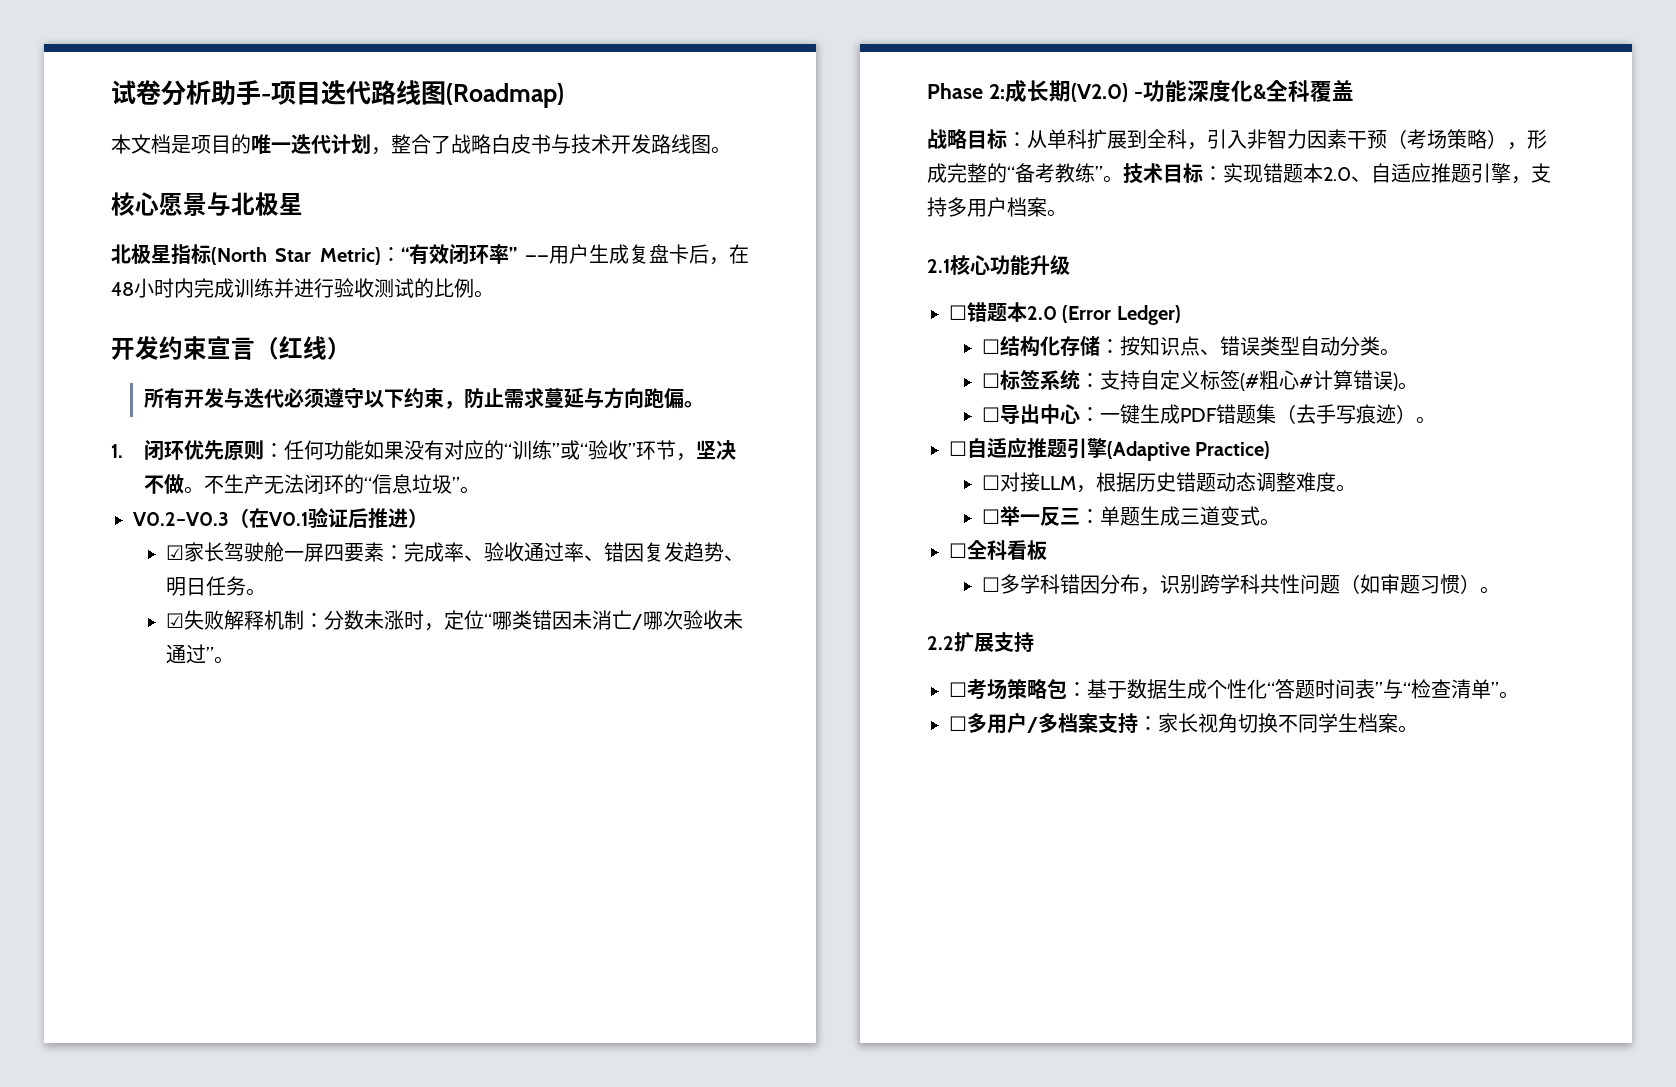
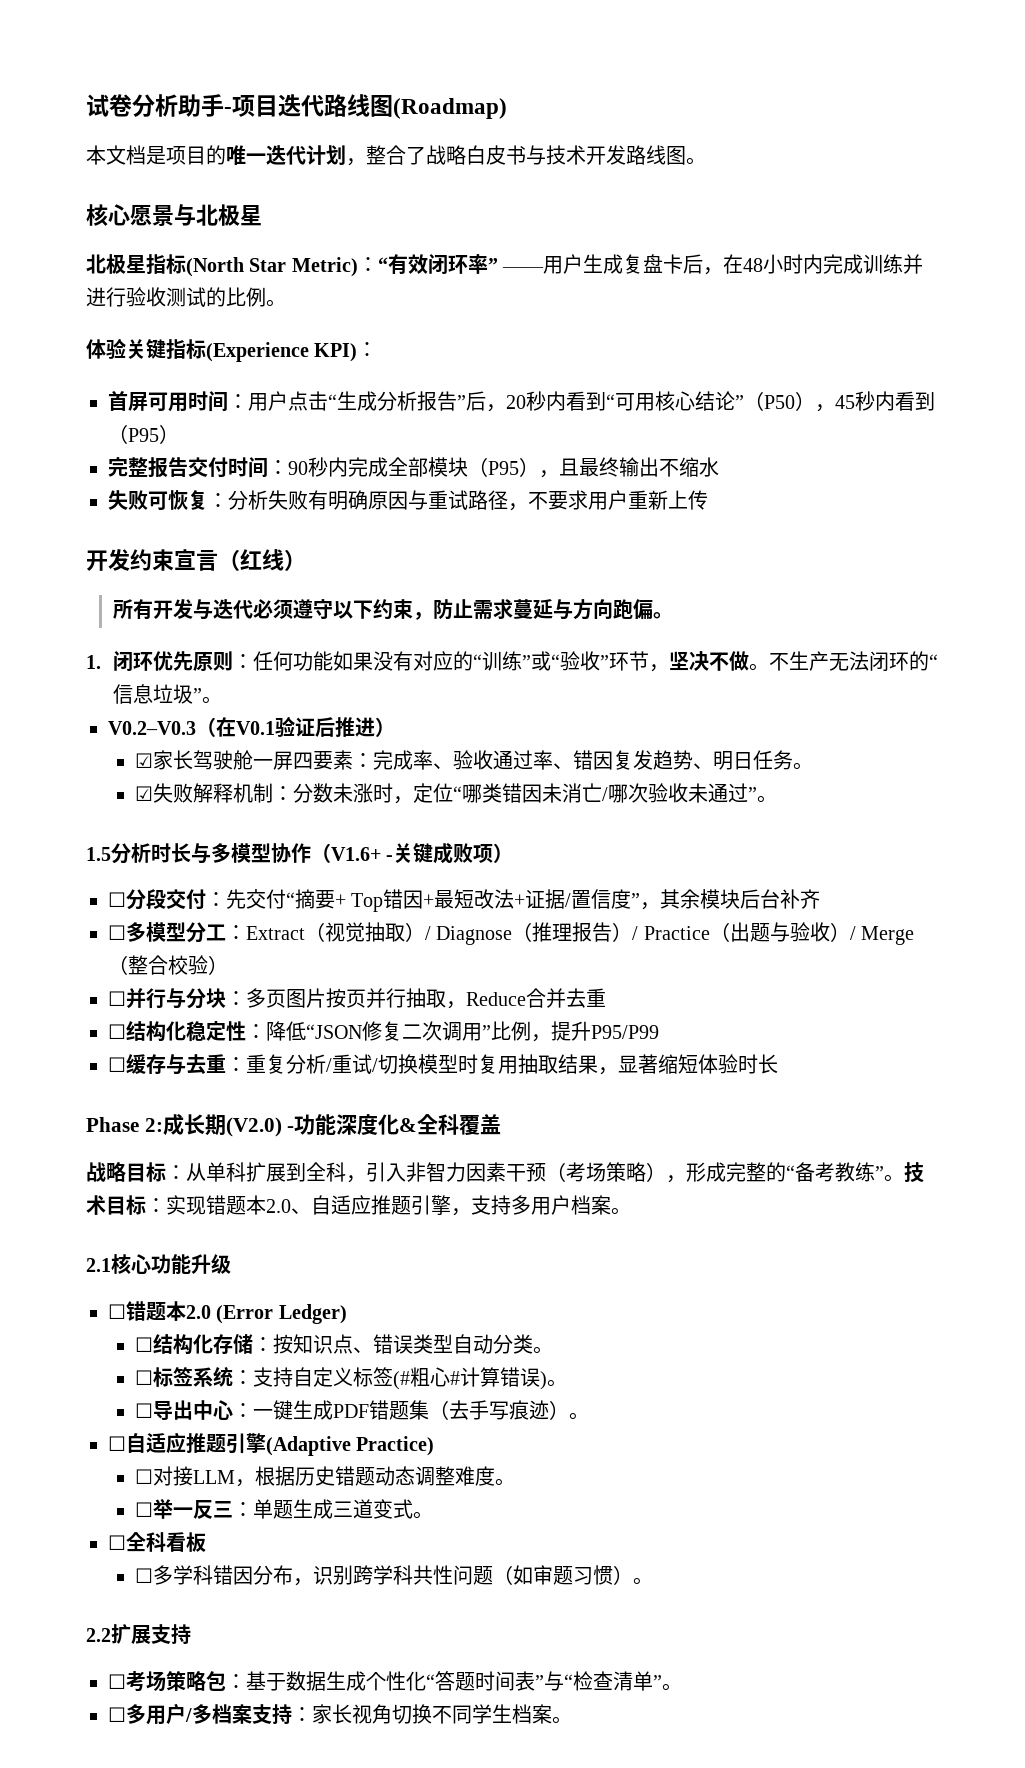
(494, 294) none -> [86,338,378,362] [108,391,935,412] [108,424,179,444] [108,457,719,478] [108,490,708,511] // 体验关键指标(Experience KPI)： // 首屏可用时间：用户点击“生成分析报告”后，20秒内看到“可用核心结论”（P50），45秒内看到（P95） // 完整报告交付时间：90秒内完成全部模块（P95），且最终输出不缩水 // 失败可恢复：分析失败有明确原因与重试路径，不要求用户重新上传
(234, 660) none -> [86,842,514,864] [108,889,821,912] [108,922,915,945] [108,955,228,975] [108,988,606,1009] [108,1021,659,1042] [108,1054,778,1075] // 1.5分析时长与多模型协作（V1.6+ -关键成败项） // ☐分段交付：先交付“摘要+ Top错因+最短改法+证据/置信度”，其余模块后台补齐 // ☐多模型分工：Extract（视觉抽取）/ Diagnose（推理报告）/ Practice（出题与验收）/ Merge（整合校验） // ☐并行与分块：多页图片按页并行抽取，Reduce合并去重 // ☐结构化稳定性：降低“JSON修复二次调用”比例，提升P95/P99 // ☐缓存与去重：重复分析/重试/切换模型时复用抽取结果，显著缩短体验时长

